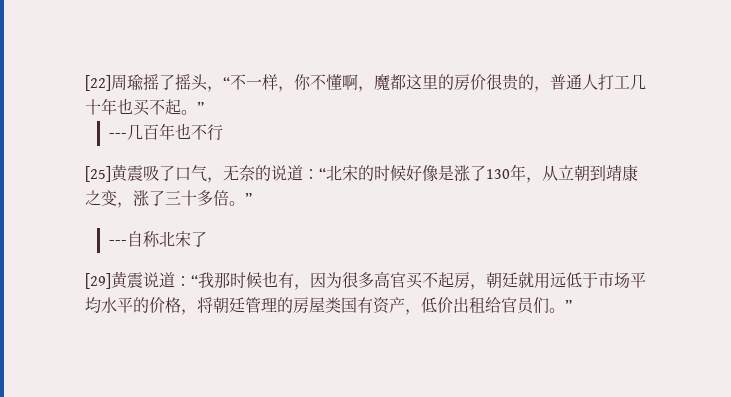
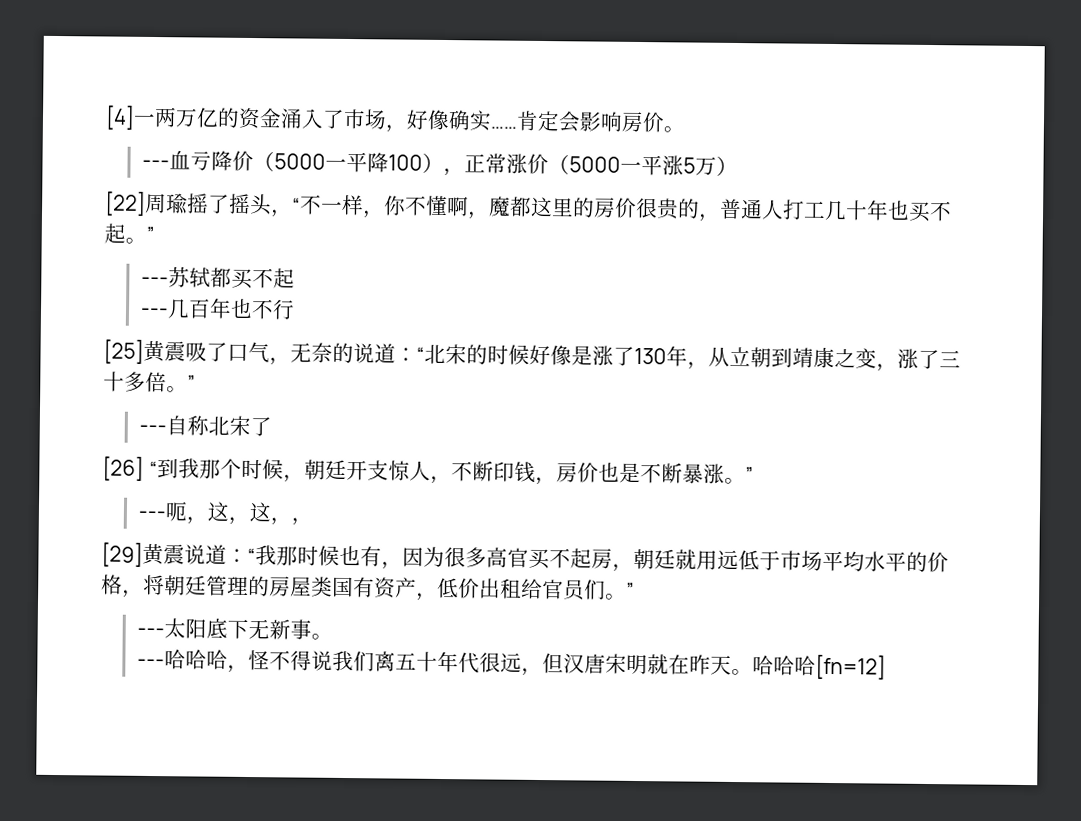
(85, 83) none -> [105,105,685,133] [141,150,738,177] [4]一两万亿的资金涌入了市场，好像确实……肯定会影响房价。 // ---血亏降价（5000一平降100），正常涨价（5000一平涨5万） //
(204, 107) none -> [140,266,295,290] // ---苏轼都买不起
(207, 239) none -> [102,456,754,486] [137,501,313,526] // [26] “到我那个时候，朝廷开支惊人，不断印钱，房价也是不断暴涨。” // ---呃，这，这，，
(572, 305) none -> [136,618,333,640] [136,649,886,680] // ---太阳底下无新事。 // ---哈哈哈，怪不得说我们离五十年代很远，但汉唐宋明就在昨天。哈哈哈[fn=12]

